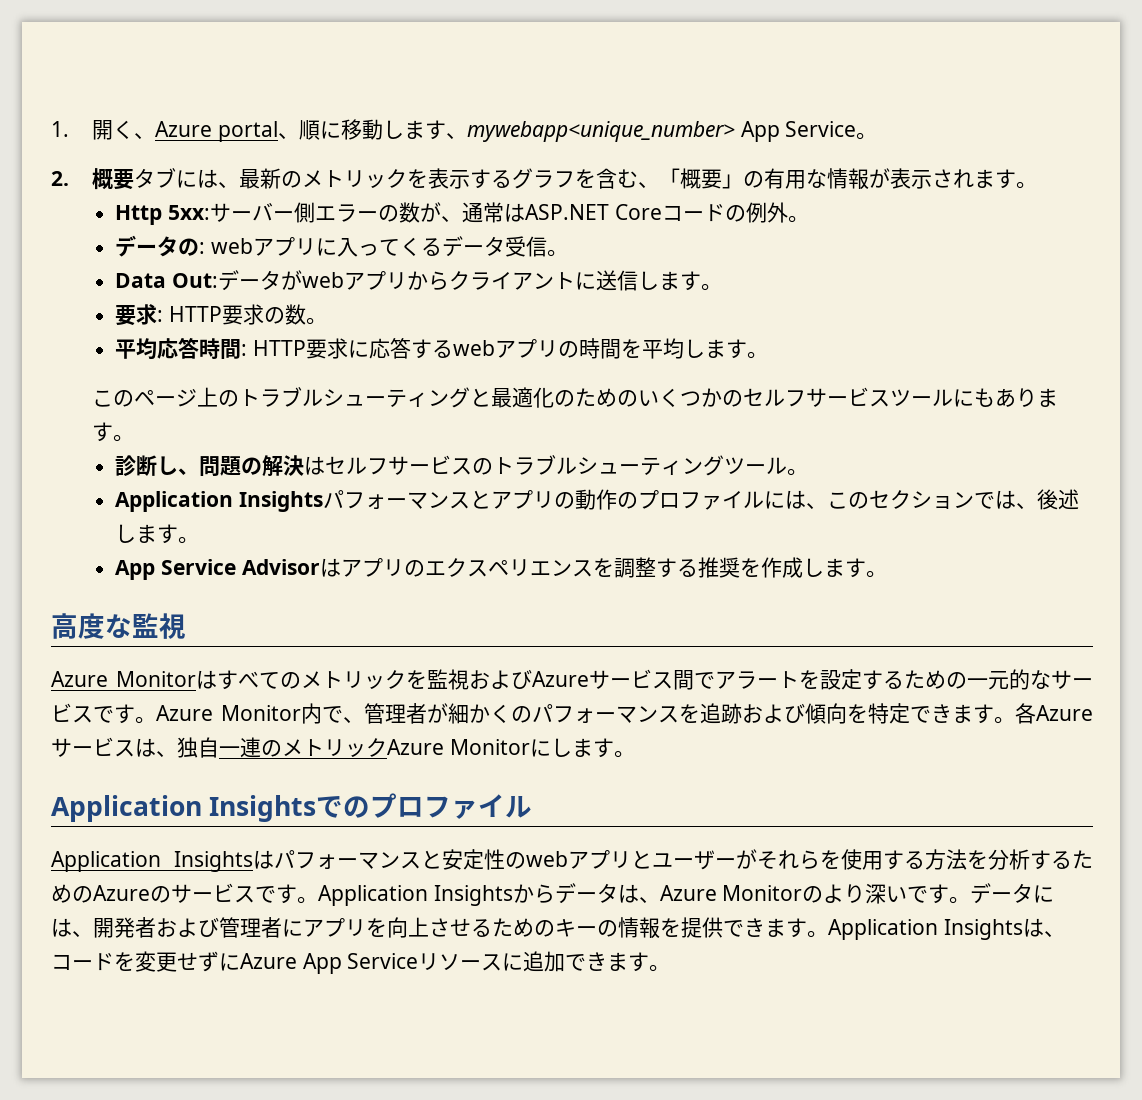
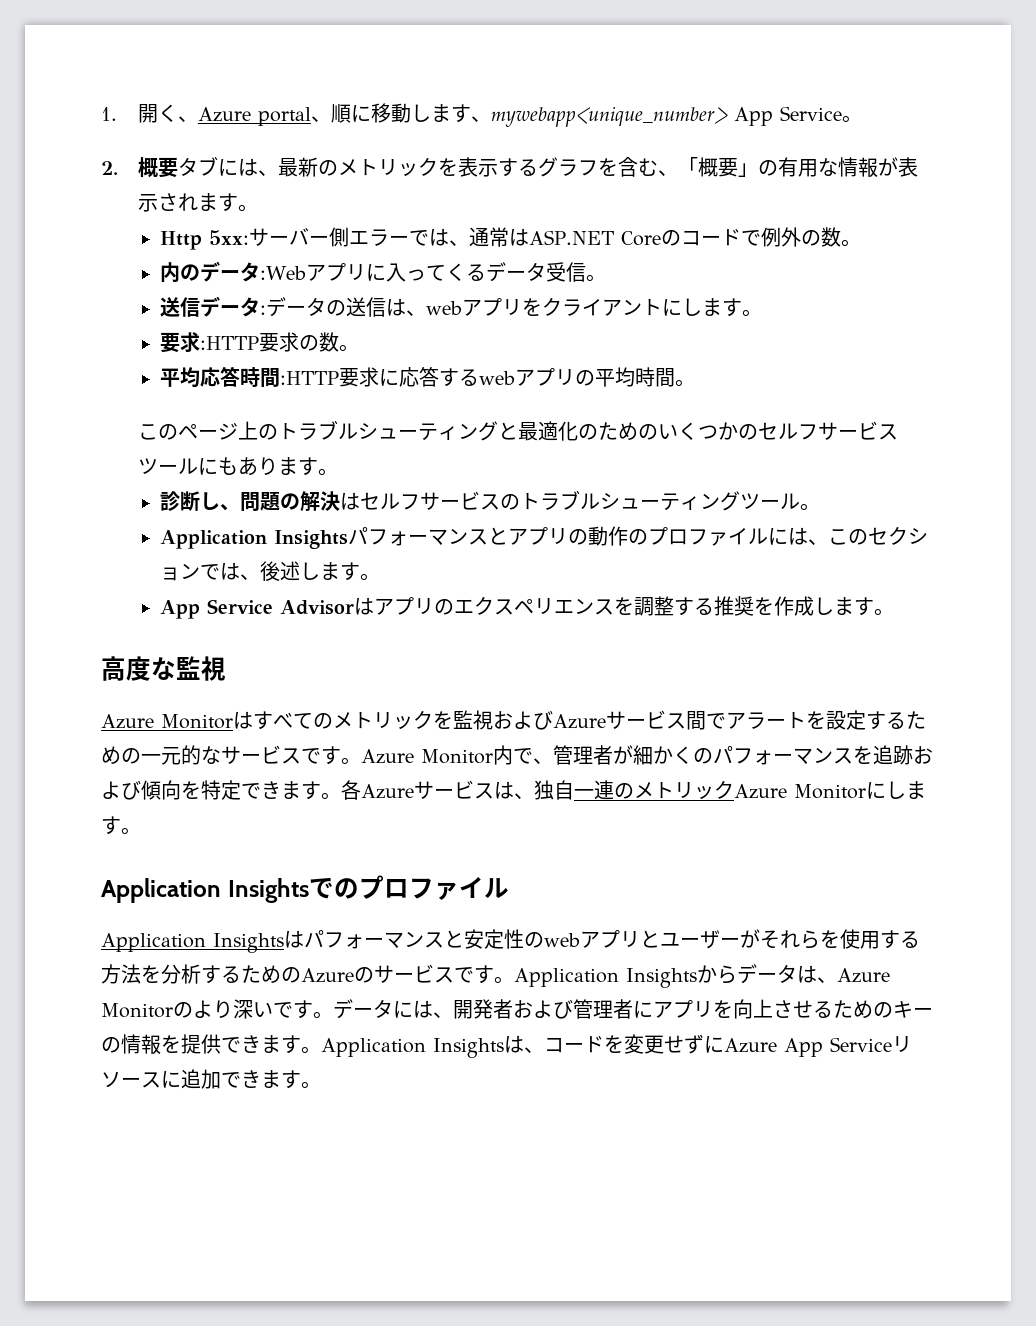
[378,202,442,223] の数が -> [409,228,450,246] では
[661,202,809,223] [115,235,254,257] コードの例外。 // データの: web -> [661,227,862,247] [160,261,307,283] のコードで例外の数。 // 内のデータ:Web
[115,270,450,291] Data Out:データがwebアプリから -> [160,296,543,317] 送信データ:データの送信は、webアプリを
[596,270,639,291] 送信 -> (683, 307) none
[157,306,223,322] : HTTP -> [200,336,260,350] :HTTP
[241,340,307,356] : HTTP -> [280,371,340,385] :HTTP
[579,338,748,359] 時間を平均します -> [595,367,676,387] 平均時間

